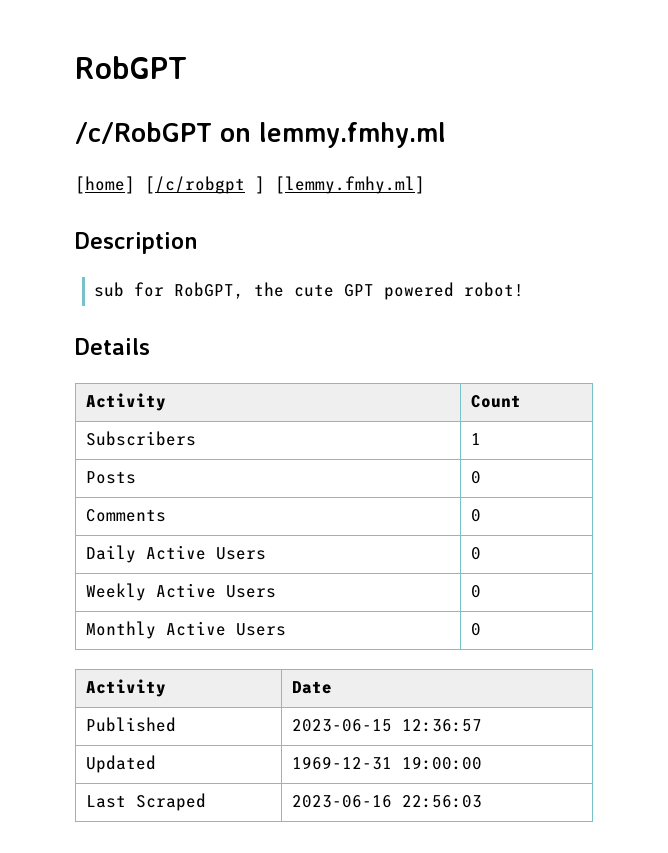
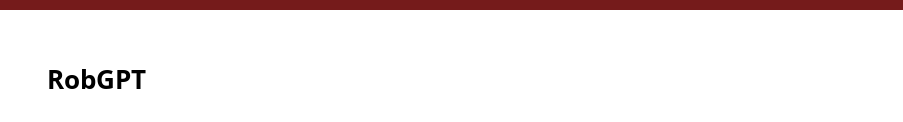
[75,122,446,148] [75,176,425,194] [75,232,197,254] [93,282,524,300] [75,338,150,355] [86,393,167,411] [471,395,522,408] [86,431,197,446] [471,433,482,445] [86,471,137,484] [471,471,482,484] [86,509,167,522] [471,509,482,522] [86,545,267,563] [471,547,482,560] [86,583,277,601] [471,585,482,598] [86,621,287,639] [471,623,482,636] [86,679,167,697] [292,681,333,694] [86,717,177,732] [292,719,483,732] [86,755,157,773] [292,756,483,770] [86,793,207,811] [292,795,483,808] // /c/RobGPT on lemmy.fmhy.ml // [home] [/c/robgpt ] [lemmy.fmhy.ml] // Description // sub for RobGPT, the cute GPT powered robot! // Details // Activity | Count // Subscribers | 1 // Posts | 0 // Comments | 0 // Daily Active Users | 0 // Weekly Active Users | 0 // Monthly Active Users | 0 // Activity | Date // Published | 2023-06-15 12:36:57 // Updated | 1969-12-31 19:00:00 // Last Scraped | 2023-06-16 22:56:03 -> (146, 79) none

